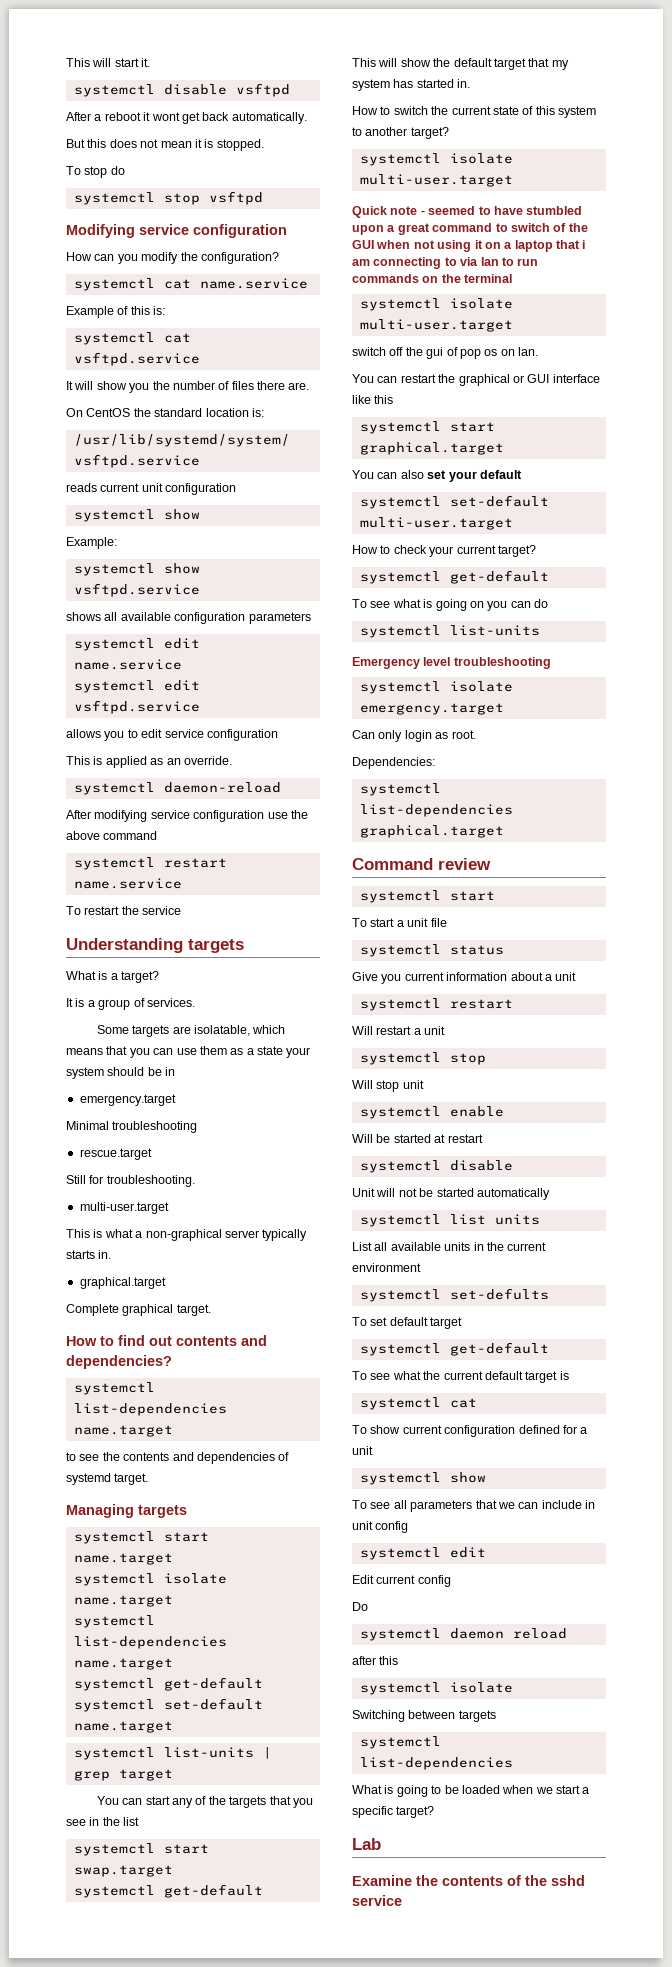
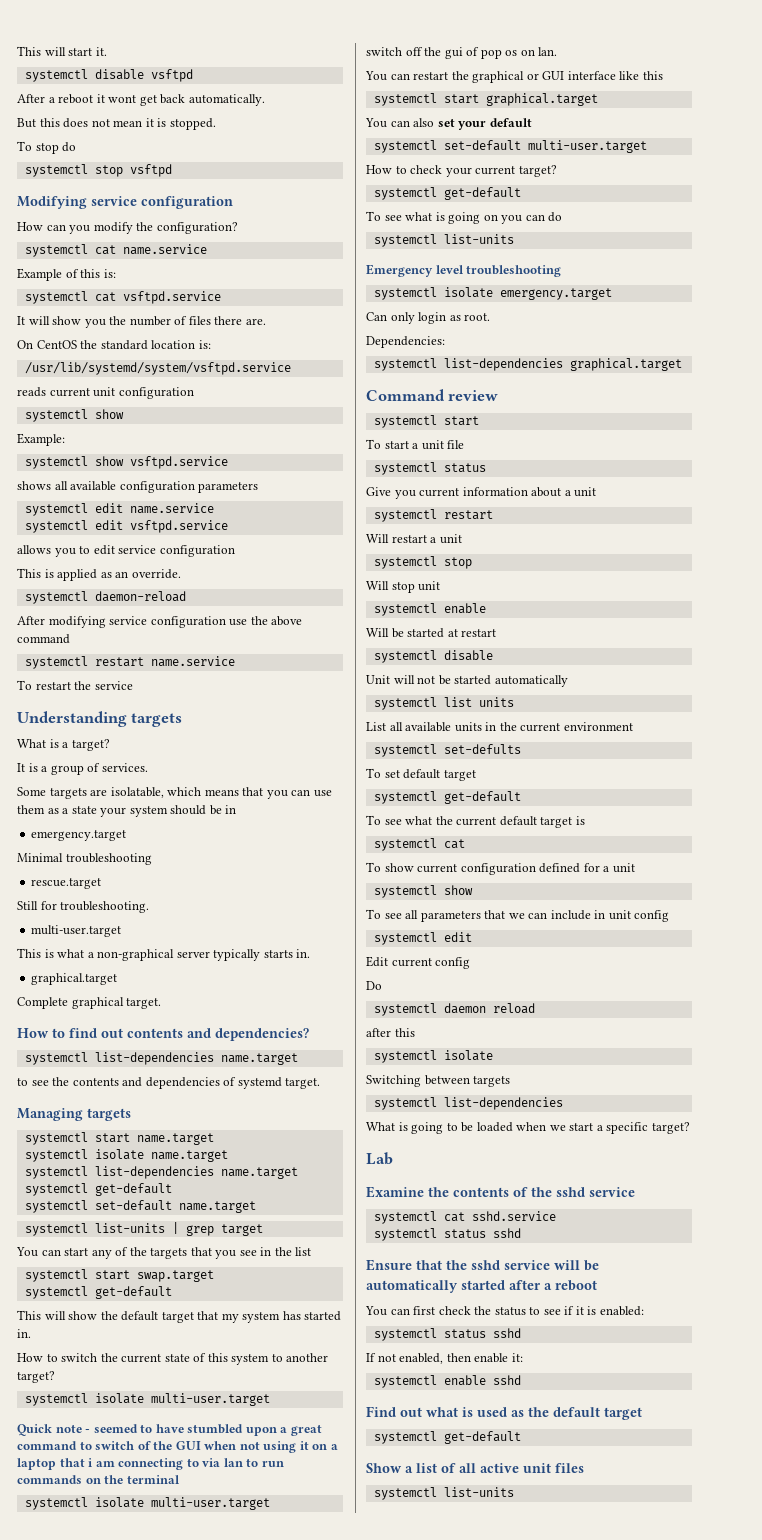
(402, 1900) none -> [373,1211,556,1224] [373,1228,521,1241] [366,1259,599,1271] [366,1280,597,1293] [365,1306,644,1316] [373,1328,521,1341] [366,1353,523,1364] [373,1375,521,1388] [366,1406,642,1420] [373,1431,521,1444] [366,1463,584,1473] [373,1487,514,1500] // systemctl cat sshd.service // systemctl status sshd // Ensure that the sshd service will be automatically started after a reboot // You can first check the status to see if it is enabled: // systemctl status sshd // If not enabled, then enable it: // systemctl enable sshd // Find out what is used as the default target // systemctl get-default // Show a list of all active unit files // systemctl list-units

